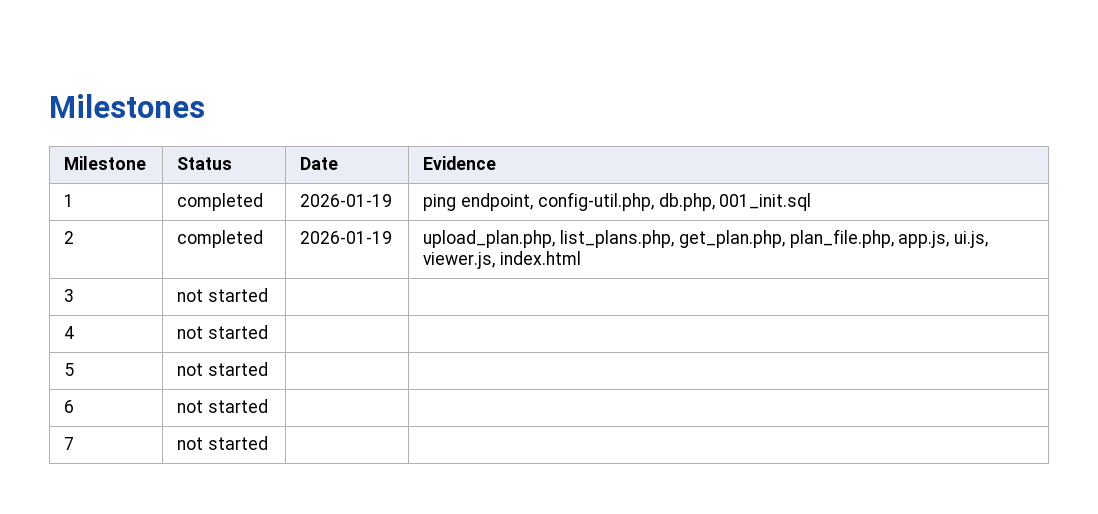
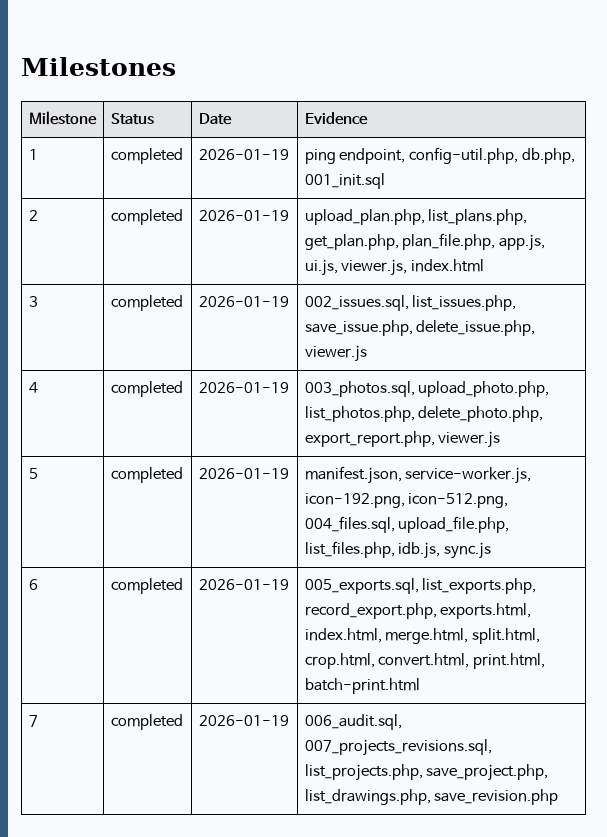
[177,288,269,302] [64,326,75,339] [177,325,269,339] [64,363,75,376] [177,362,269,376] [64,400,75,413] [177,399,269,413] [64,437,75,450] [177,436,269,450] not started | | // 4 | not started | | // 5 | not started | | // 6 | not started | | // 7 | not started | | -> [110,295,183,311] [198,296,289,307] [304,295,517,311] [304,320,536,336] [304,345,367,362] [28,382,38,393] [110,381,183,397] [198,382,289,393] [304,381,550,397] [304,406,544,422] [304,431,501,448] [28,468,38,479] [110,467,183,483] [198,468,289,479] [304,466,532,484] [304,493,509,508] [304,516,510,533] [304,541,492,559] [28,579,38,590] [110,578,183,594] [198,579,289,590] [304,578,537,594] [304,603,532,619] [304,628,541,644] [304,653,546,669] [304,678,420,694] [28,715,38,727] [110,714,183,730] [198,715,289,726] [304,714,402,730] [304,739,492,756] [304,764,549,781] [304,789,559,805] completed | 2026-01-19 | 002_issues.sql, list_issues.php, save_issue.php, delete_issue.php, viewer.js // 4 | completed | 2026-01-19 | 003_photos.sql, upload_photo.php, list_photos.php, delete_photo.php, export_report.php, viewer.js // 5 | completed | 2026-01-19 | manifest.json, service-worker.js, icon-192.png, icon-512.png, 004_files.sql, upload_file.php, list_files.php, idb.js, sync.js // 6 | completed | 2026-01-19 | 005_exports.sql, list_exports.php, record_export.php, exports.html, index.html, merge.html, split.html, crop.html, convert.html, print.html, batch-print.html // 7 | completed | 2026-01-19 | 006_audit.sql, 007_projects_revisions.sql, list_projects.php, save_project.php, list_drawings.php, save_revision.php

